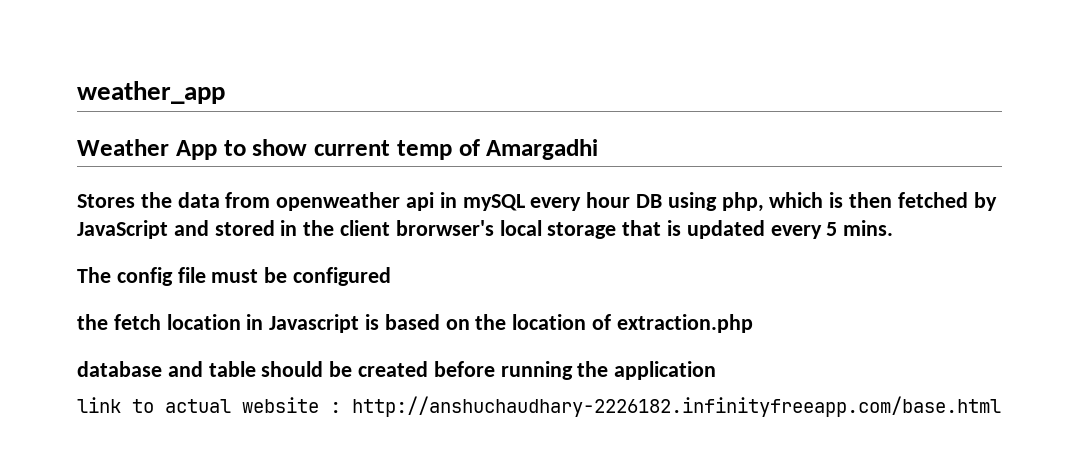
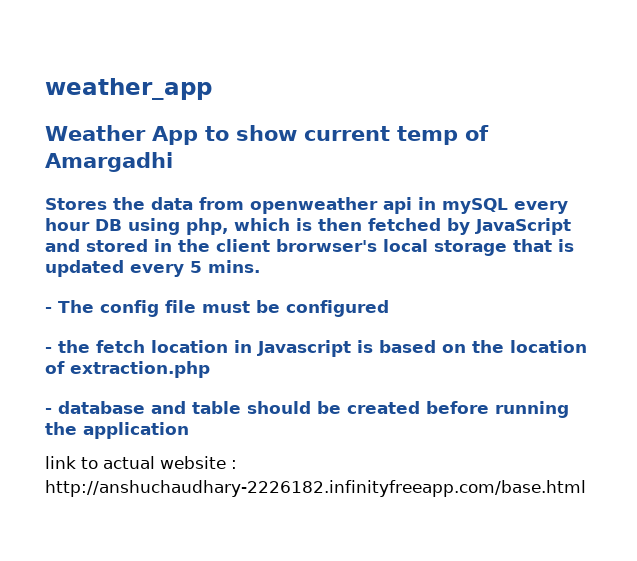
(894, 228) none -> [45,307,52,313] -
(392, 276) none -> [45,347,52,353] -
(753, 323) none -> [45,408,52,414] -

